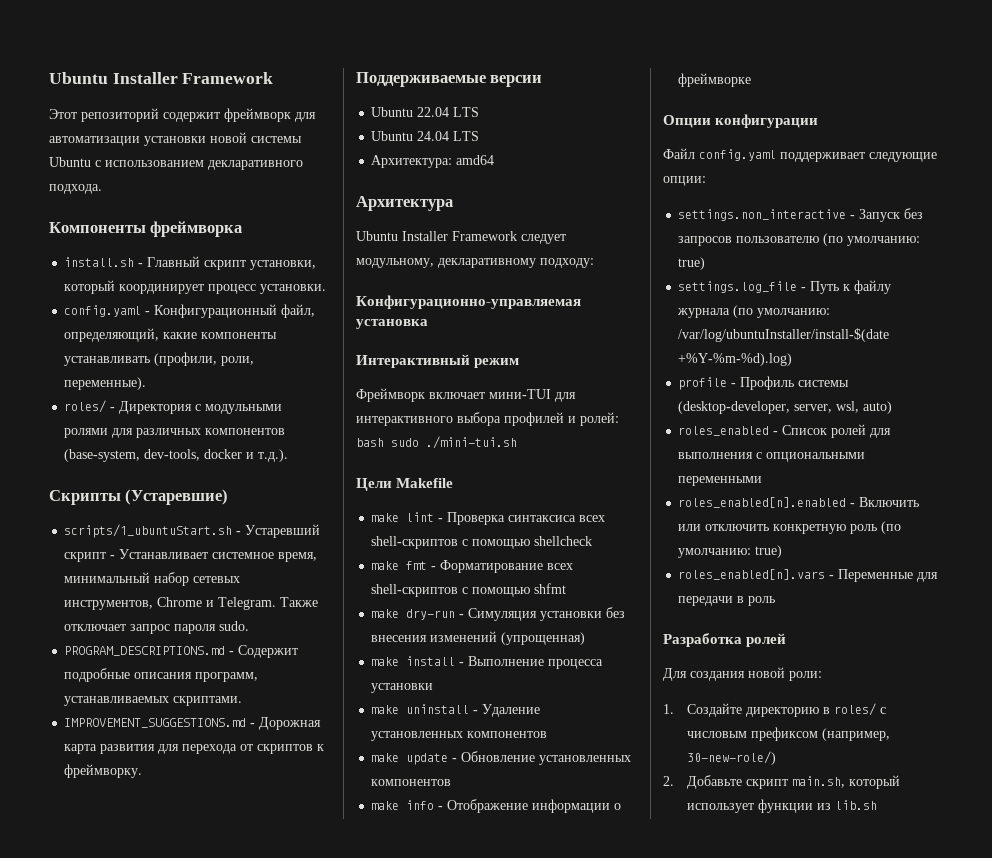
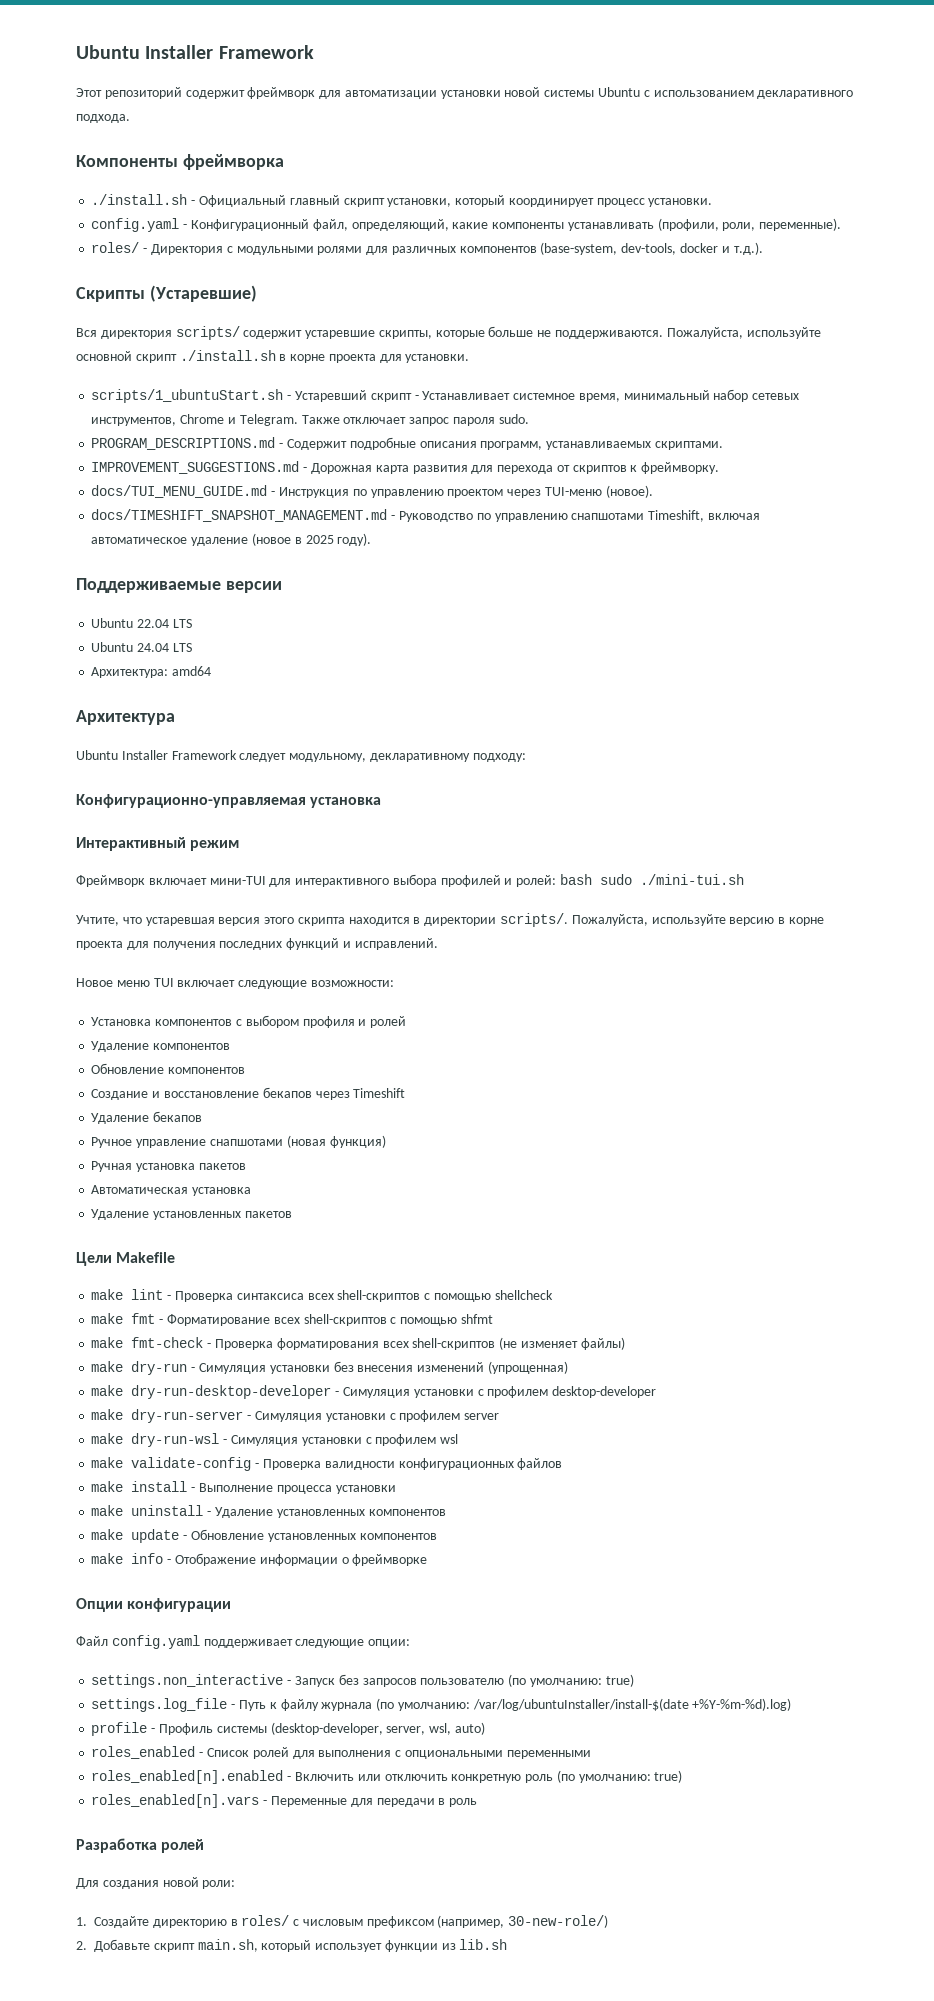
[64,256,201,267] install.sh - Главный -> [91,194,340,207] ./install.sh - Официальный главный
(229, 497) none -> [76,326,821,340] [76,350,470,363] // Вся директория scripts/ содержит устаревшие скрипты, которые больше не поддерживаются. Пожалуйста, используйте основной скрипт ./install.sh в корне проекта для установки.
(143, 771) none -> [91,485,653,498] [91,509,760,522] [91,533,372,546] // docs/TUI_MENU_GUIDE.md - Инструкция по управлению проектом через TUI-меню (новое). // docs/TIMESHIFT_SNAPSHOT_MANAGEMENT.md - Руководство по управлению снапшотами Timeshift, включая автоматическое удаление (новое в 2025 году).
(517, 442) none -> [76,913,824,927] [76,938,438,950] [76,978,394,989] [91,1015,407,1028] [91,1041,231,1052] [91,1063,246,1074] [91,1087,406,1100] [91,1111,203,1124] [91,1135,386,1148] [91,1161,246,1172] [91,1185,252,1196] [91,1209,292,1220] // Учтите, что устаревшая версия этого скрипта находится в директории scripts/. Пожалуйста, используйте версию в корне проекта для получения последних функций и исправлений. // Новое меню TUI включает следующие возможности: // Установка компонентов с выбором профиля и ролей // Удаление компонентов // Обновление компонентов // Создание и восстановление бекапов через Timeshift // Удаление бекапов // Ручное управление снапшотами (новая функция) // Ручная установка пакетов // Автоматическая установка // Удаление установленных пакетов
(567, 588) none -> [91,1337,625,1350] // make fmt-check - Проверка форматирования всех shell-скриптов (не изменяет файлы)
(586, 638) none -> [91,1385,657,1399] [91,1409,500,1423] [91,1433,459,1447] [91,1457,563,1471] // make dry-run-desktop-developer - Симуляция установки с профилем desktop-developer // make dry-run-server - Симуляция установки с профилем server // make dry-run-wsl - Симуляция установки с профилем wsl // make validate-config - Проверка валидности конфигурационных файлов

